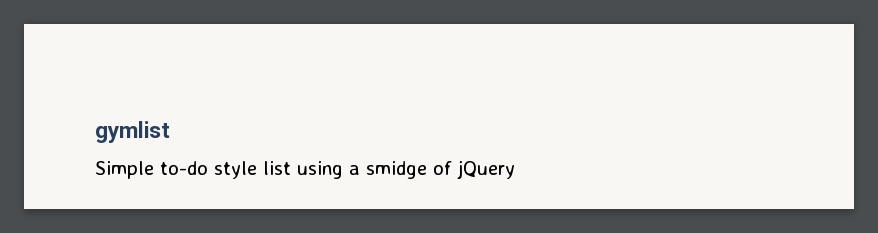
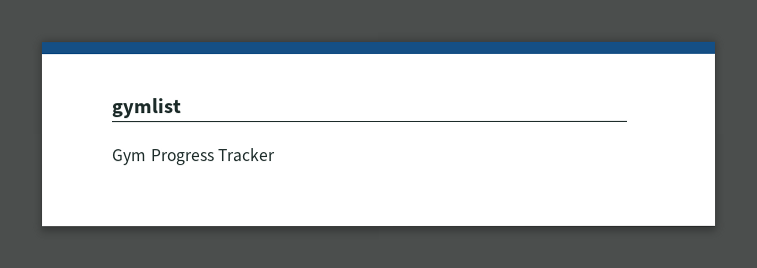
[95,160,515,179] Simple to-do style list using a smidge of jQuery -> [112,148,277,166] Gym Progress Tracker

